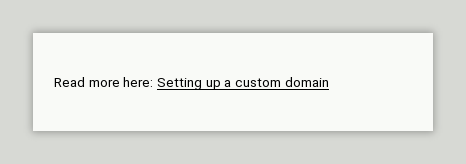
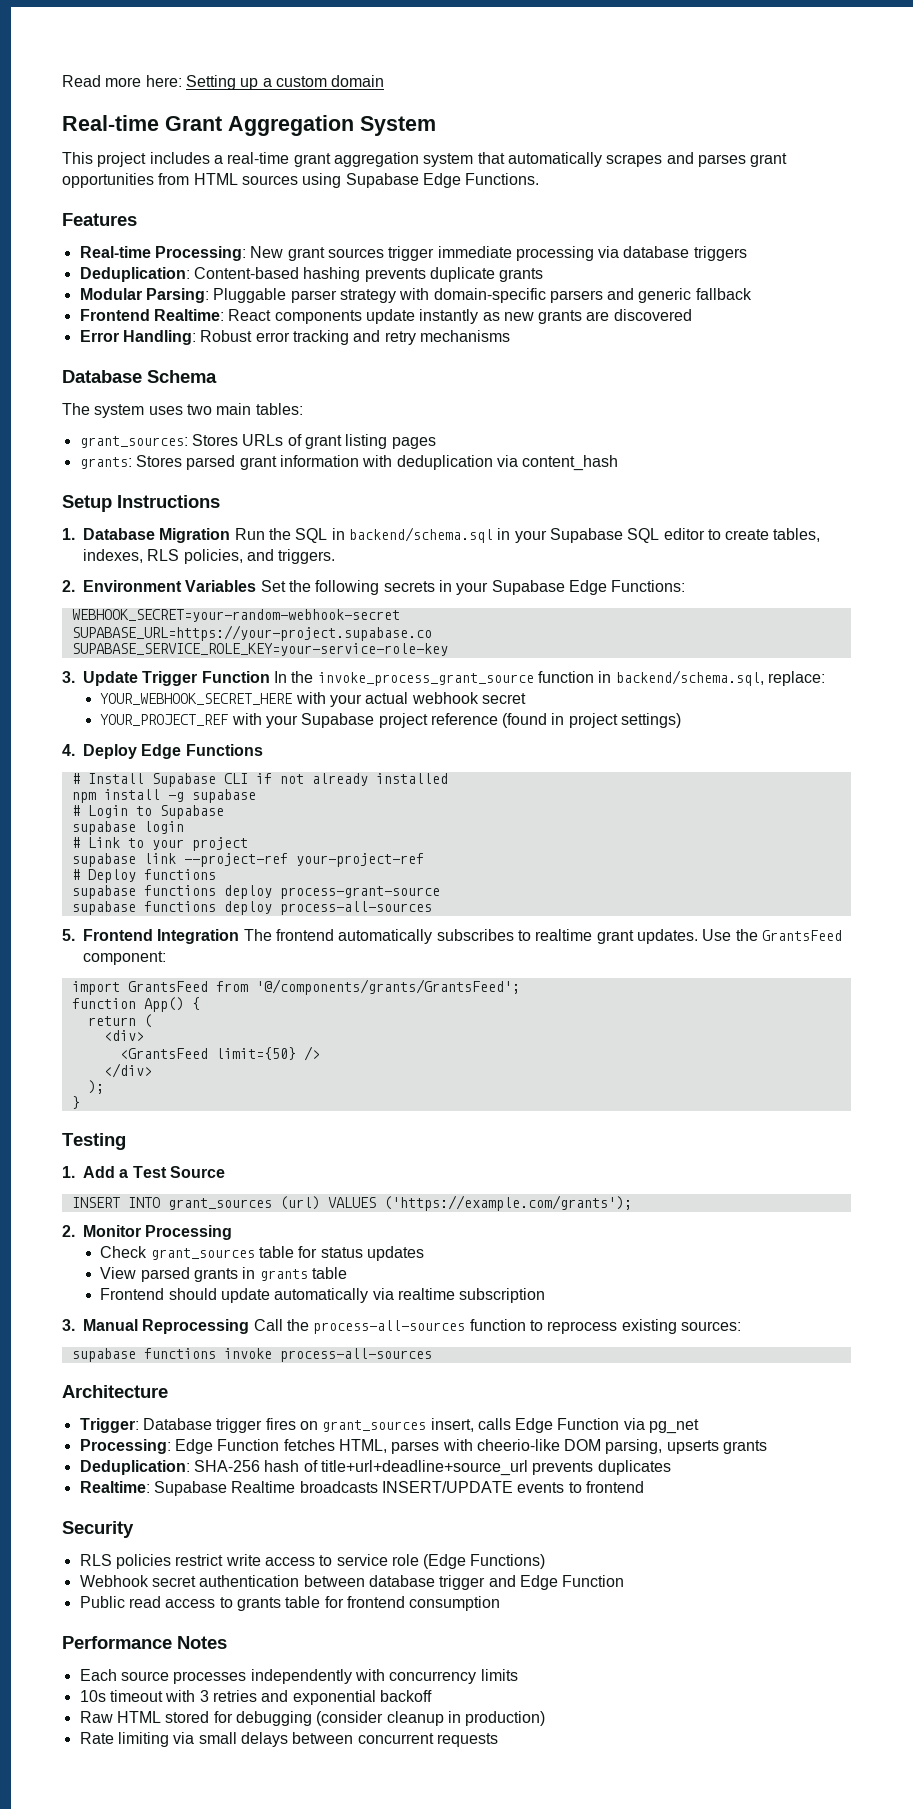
(329, 82) none -> [62,115,436,136] [62,152,788,167] [62,173,540,188] [62,213,137,226] [79,246,747,261] [79,267,544,282] [79,288,752,303] [79,309,692,324] [79,330,510,345] [62,370,217,383] [62,403,303,418] [79,434,436,449] [79,455,619,471] [62,495,220,512] [62,527,821,543] [83,549,336,564] [62,580,686,595] [71,609,400,622] [71,625,432,641] [71,643,448,656] [62,670,825,686] [100,692,526,707] [100,713,682,728] [62,744,263,759] [71,773,448,787] [71,789,256,803] [71,805,224,819] [71,821,184,835] [71,837,248,851] [71,853,424,867] [71,869,216,883] [71,885,440,899] [71,901,432,915] [62,929,842,944] [83,951,166,965] [71,979,520,995] [71,997,200,1012] [87,1014,152,1028] [103,1030,144,1041] [119,1046,320,1061] [103,1063,152,1078] [87,1080,104,1094] [71,1096,80,1109] [62,1133,126,1150] [62,1166,225,1178] [71,1195,632,1211] [62,1225,233,1240] [100,1246,424,1261] [100,1267,347,1282] [100,1288,546,1303] [62,1319,741,1334] [71,1348,432,1362] [62,1385,168,1398] [79,1418,700,1434] [79,1439,768,1454] [79,1460,671,1476] [79,1481,644,1496] [62,1521,134,1538] [79,1554,546,1569] [79,1575,625,1590] [79,1596,501,1611] [62,1636,227,1649] [79,1669,518,1684] [79,1690,432,1705] [79,1711,546,1726] [79,1732,498,1747] // Real-time Grant Aggregation System // This project includes a real-time grant aggregation system that automatically scrapes and parses grant opportunities from HTML sources using Supabase Edge Functions. // Features // Real-time Processing: New grant sources trigger immediate processing via database triggers // Deduplication: Content-based hashing prevents duplicate grants // Modular Parsing: Pluggable parser strategy with domain-specific parsers and generic fallback // Frontend Realtime: React components update instantly as new grants are discovered // Error Handling: Robust error tracking and retry mechanisms // Database Schema // The system uses two main tables: // grant_sources: Stores URLs of grant listing pages // grants: Stores parsed grant information with deduplication via content_hash // Setup Instructions // 1. Database Migration Run the SQL in backend/schema.sql in your Supabase SQL editor to create tables, indexes, RLS policies, and triggers. // 2. Environment Variables Set the following secrets in your Supabase Edge Functions: // WEBHOOK_SECRET=your-random-webhook-secret // SUPABASE_URL=https://your-project.supabase.co // SUPABASE_SERVICE_ROLE_KEY=your-service-role-key // 3. Update Trigger Function In the invoke_process_grant_source function in backend/schema.sql, replace: // YOUR_WEBHOOK_SECRET_HERE with your actual webhook secret // YOUR_PROJECT_REF with your Supabase project reference (found in project settings) // 4. Deploy Edge Functions // # Install Supabase CLI if not already installed // npm install -g supabase // # Login to Supabase // supabase login // # Link to your project // supabase link --project-ref your-project-ref // # Deploy functions // supabase functions deploy process-grant-source // supabase functions deploy process-all-sources // 5. Frontend Integration The frontend automatically subscribes to realtime grant updates. Use the GrantsFeed component: // import GrantsFeed from '@/components/grants/GrantsFeed'; // function App() { // return ( // <div> // <GrantsFeed limit={50} /> // </div> // ); // } // Testing // 1. Add a Test Source // INSERT INTO grant_sources (url) VALUES ('https://example.com/grants'); // 2. Monitor Processing // Check grant_sources table for status updates // View parsed grants in grants table // Frontend should update automatically via realtime subscription // 3. Manual Reprocessing Call the process-all-sources function to reprocess existing sources: // supabase functions invoke process-all-sources // Architecture // Trigger: Database trigger fires on grant_sources insert, calls Edge Function via pg_net // Processing: Edge Function fetches HTML, parses with cheerio-like DOM parsing, upserts grants // Deduplication: SHA-256 hash of title+url+deadline+source_url prevents duplicates // Realtime: Supabase Realtime broadcasts INSERT/UPDATE events to frontend // Security // RLS policies restrict write access to service role (Edge Functions) // Webhook secret authentication between database trigger and Edge Function // Public read access to grants table for frontend consumption // Performance Notes // Each source processes independently with concurrency limits // 10s timeout with 3 retries and exponential backoff // Raw HTML stored for debugging (consider cleanup in production) // Rate limiting via small delays between concurrent requests

